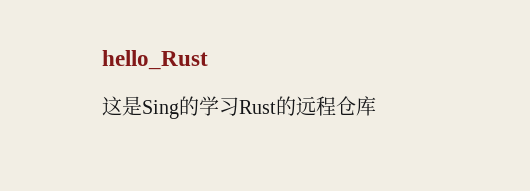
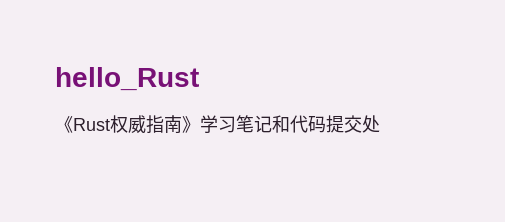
[102,96,376,119] 这是Sing的学习Rust的远程仓库 -> [55,115,380,134] 《Rust权威指南》学习笔记和代码提交处

